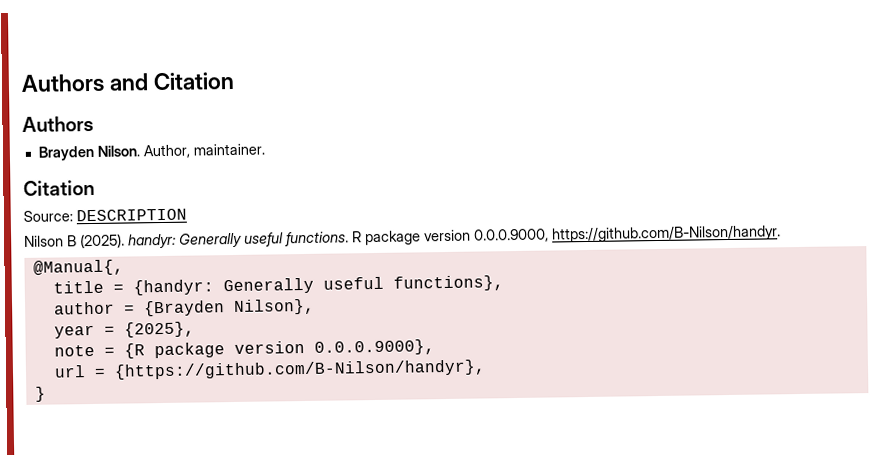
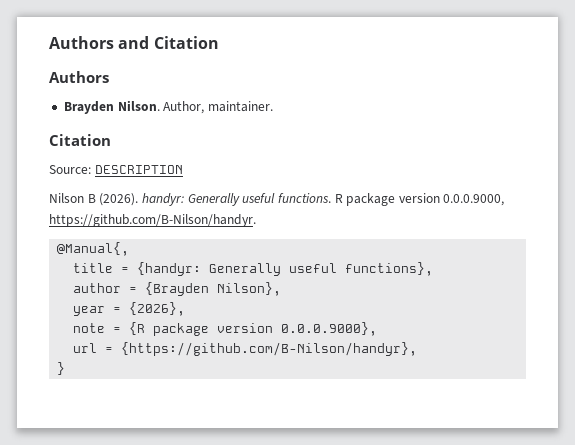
[80,233,125,249] (2025). -> [99,193,139,206] (2026).
[123,321,195,338] {2025}, -> [129,302,186,316] {2026},

